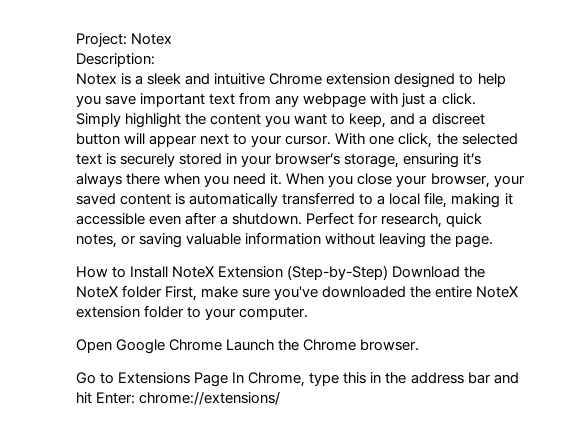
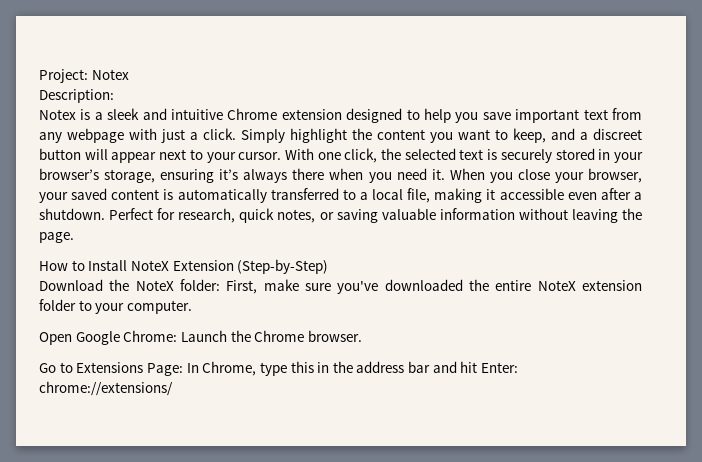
(389, 272) none -> (329, 266) //
[122,285,163,298] folder -> [180,279,220,291] folder:
[169,339,223,351] Chrome -> [123,330,178,342] Chrome:
[194,372,229,387] Page -> [146,363,183,376] Page:

